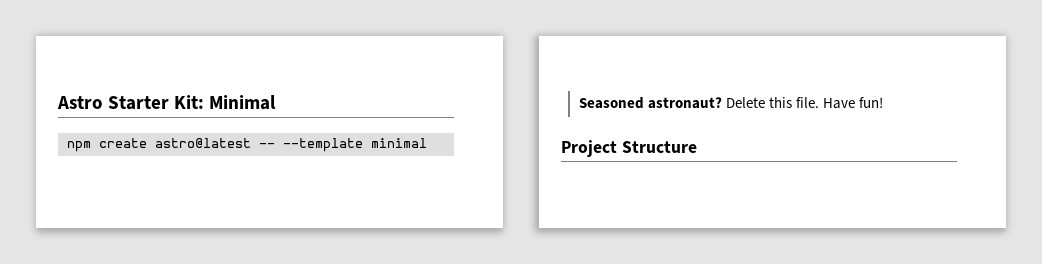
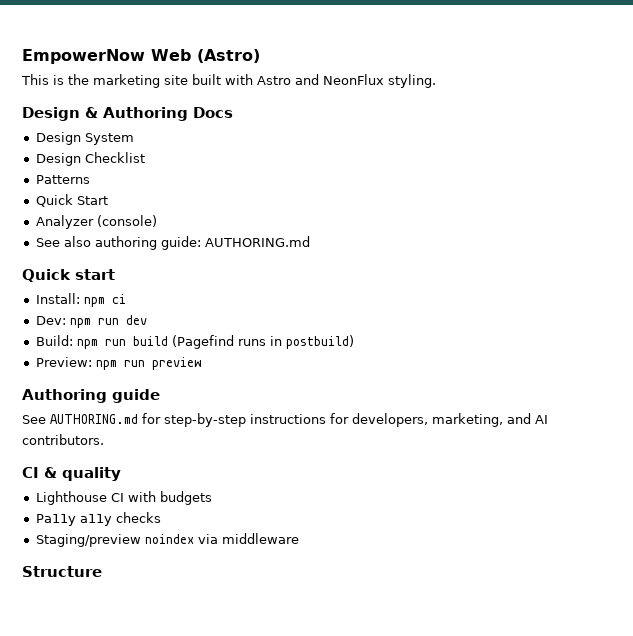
[57,95,277,110] [67,138,427,152] [578,97,883,109] [561,140,617,157] Astro Starter Kit: Minimal // npm create astro@latest -- --template minimal // Seasoned astronaut? Delete this file. Have fun! // Project -> [22,49,260,64] [21,74,436,88] [22,107,233,121] [35,132,134,145] [35,152,145,166] [35,175,90,184] [35,194,108,207] [35,215,157,229] [35,236,310,250] [22,269,115,282] [35,293,126,307] [35,315,147,328] [35,335,354,349] [35,357,201,370] [22,389,160,403] [22,413,548,427] [22,434,104,445] [22,467,121,481] [35,491,212,505] [35,512,161,526] [35,533,299,547] EmpowerNow Web (Astro) // This is the marketing site built with Astro and NeonFlux styling. // Design & Authoring Docs // Design System // Design Checklist // Patterns // Quick Start // Analyzer (console) // See also authoring guide: AUTHORING.md // Quick start // Install: npm ci // Dev: npm run dev // Build: npm run build (Pagefind runs in postbuild) // Preview: npm run preview // Authoring guide // See AUTHORING.md for step‑by‑step instructions for developers, marketing, and AI contributors. // CI & quality // Lighthouse CI with budgets // Pa11y a11y checks // Staging/preview noindex via middleware //

